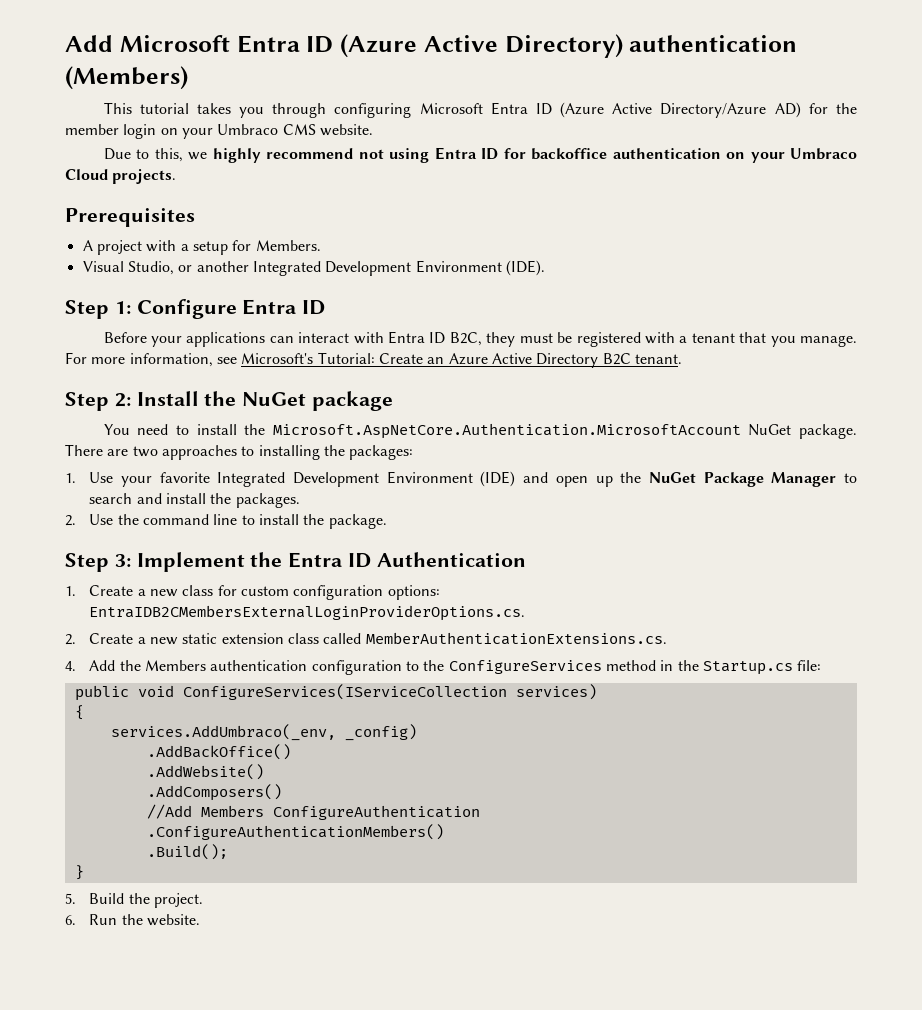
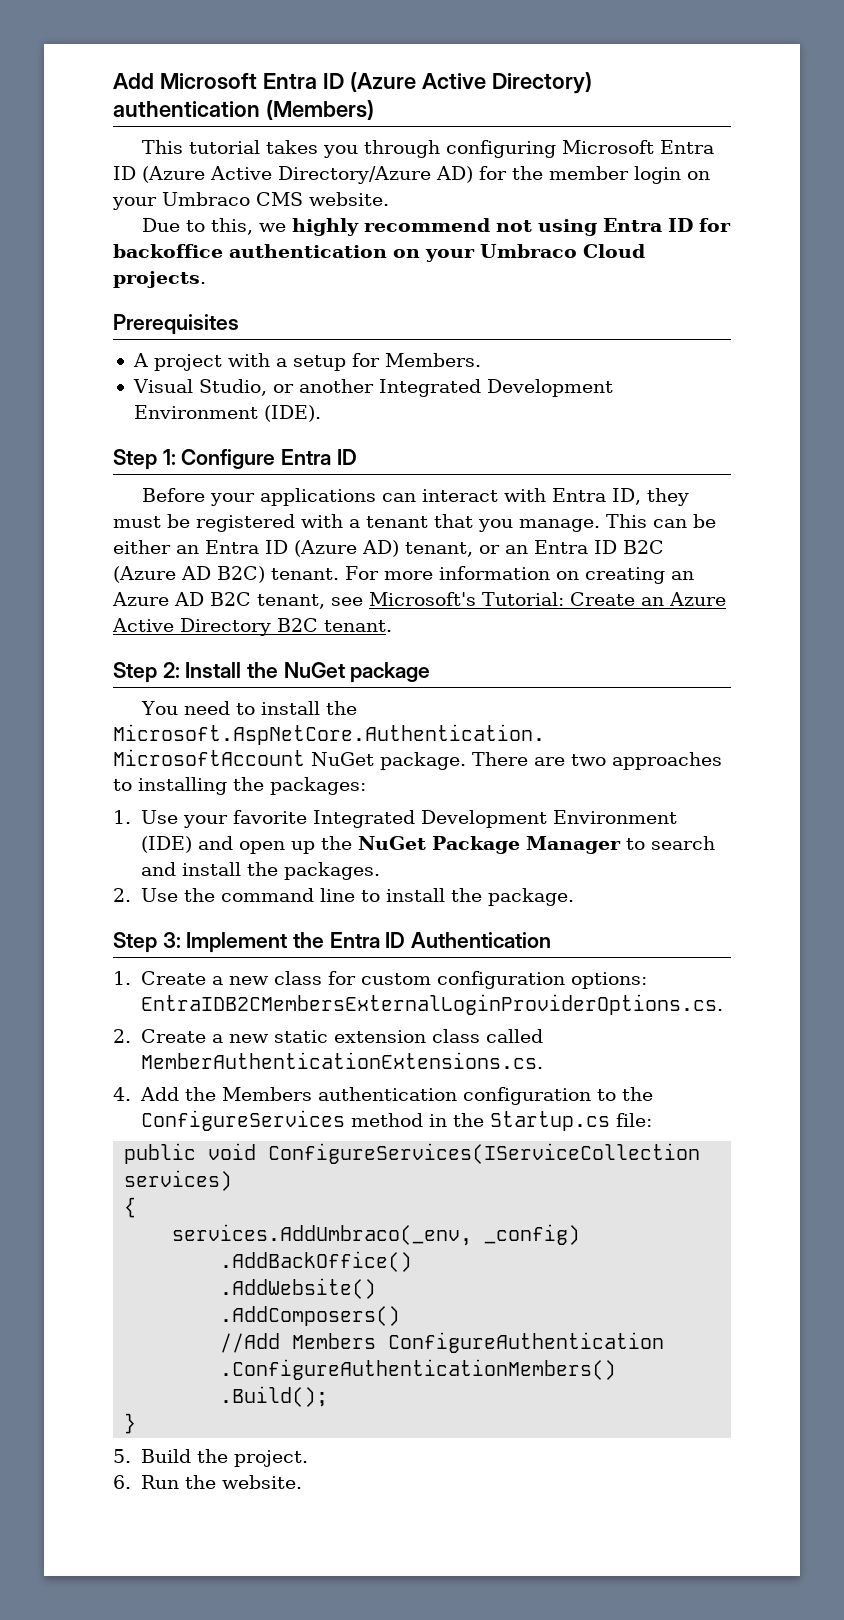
[429,332,482,346] ID B2C, -> [612,488,642,505] ID,
[65,352,213,367] For more information, -> [606,514,716,528] [113,540,664,557] [113,566,694,584] [112,592,325,609] This can be either an Entra ID (Azure AD) tenant, or an Entra ID B2C (Azure AD B2C) tenant. For more information on creating an Azure AD B2C tenant,

